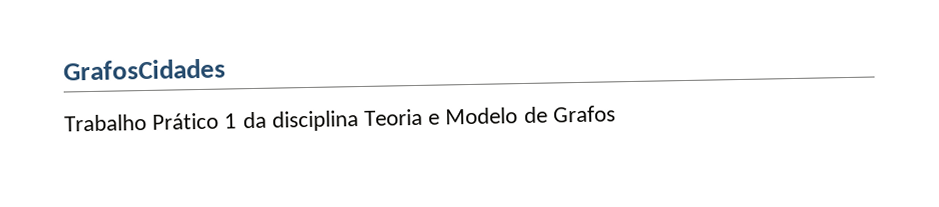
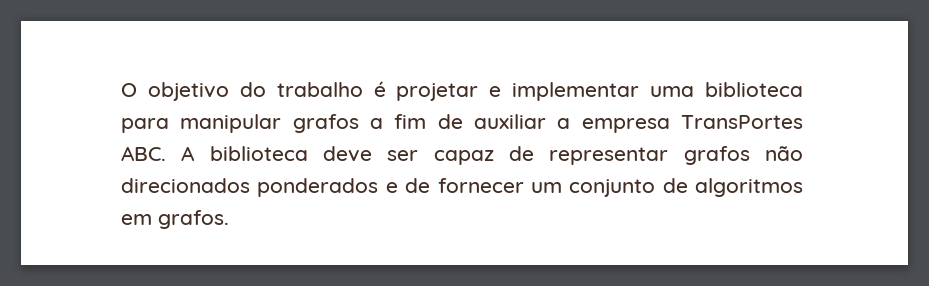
[63,58,226,81] [64,105,616,132] GrafosCidades // Trabalho Prático 1 da disciplina Teoria e Modelo de Grafos -> [121,81,804,101] [121,114,803,133] [121,146,803,165] [121,178,803,197] [121,210,229,229] O objetivo do trabalho é projetar e implementar uma biblioteca para manipular grafos a fim de auxiliar a empresa TransPortes ABC. A biblioteca deve ser capaz de representar grafos não direcionados ponderados e de fornecer um conjunto de algoritmos em grafos.

